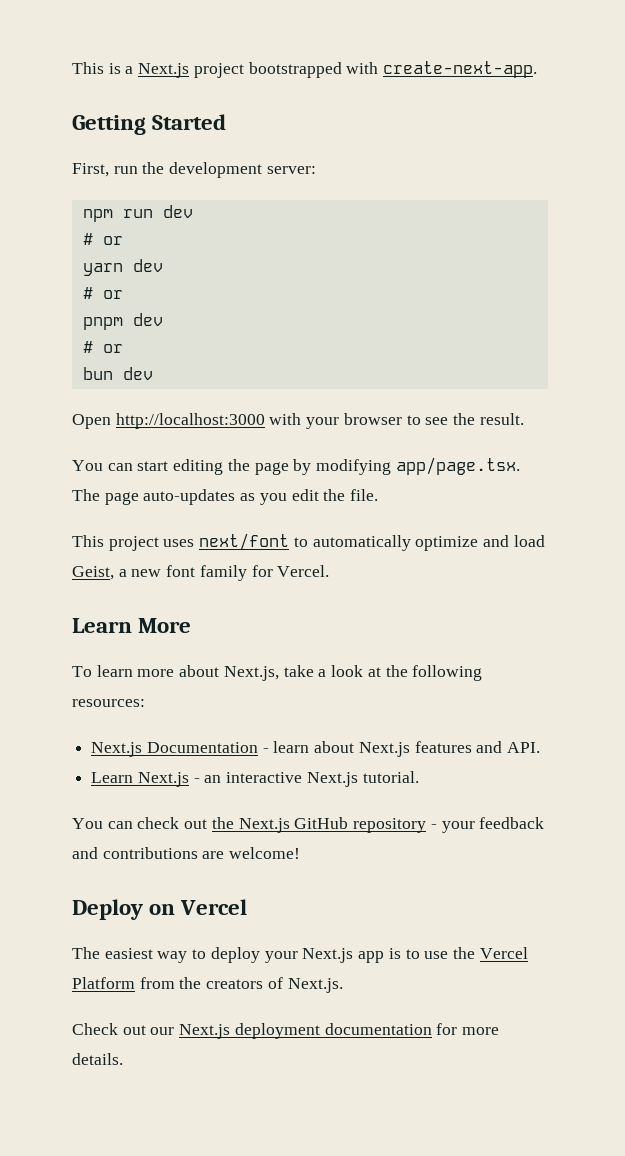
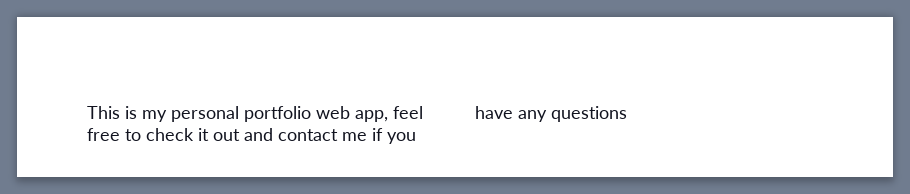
[125,61,538,78] [72,114,227,135] [72,162,316,178] [82,205,193,222] [82,233,123,245] [82,259,163,276] [82,287,123,299] [82,313,163,330] [82,341,123,353] [82,367,153,380] [72,413,524,429] [72,457,520,475] [72,489,379,505] [72,533,545,551] [72,565,330,581] [72,618,192,633] [72,665,483,681] [72,699,145,707] [91,741,541,757] [91,771,419,787] [72,817,545,833] [72,847,301,859] [72,899,248,920] [72,947,528,963] [72,977,343,993] [72,1023,500,1039] [72,1053,123,1065] a Next.js project bootstrapped with create-next-app. // Getting Started // First, run the development server: // npm run dev // # or // yarn dev // # or // pnpm dev // # or // bun dev // Open http://localhost:3000 with your browser to see the result. // You can start editing the page by modifying app/page.tsx. The page auto-updates as you edit the file. // This project uses next/font to automatically optimize and load Geist, a new font family for Vercel. // Learn More // To learn more about Next.js, take a look at the following resources: // Next.js Documentation - learn about Next.js features and API. // Learn Next.js - an interactive Next.js tutorial. // You can check out the Next.js GitHub repository - your feedback and contributions are welcome! // Deploy on Vercel // The easiest way to deploy your Next.js app is to use the Vercel Platform from the creators of Next.js. // Check out our Next.js deployment documentation for more details. -> [142,106,423,122] [87,128,416,144] [475,106,627,122] my personal portfolio web app, feel free to check it out and contact me if you have any questions

